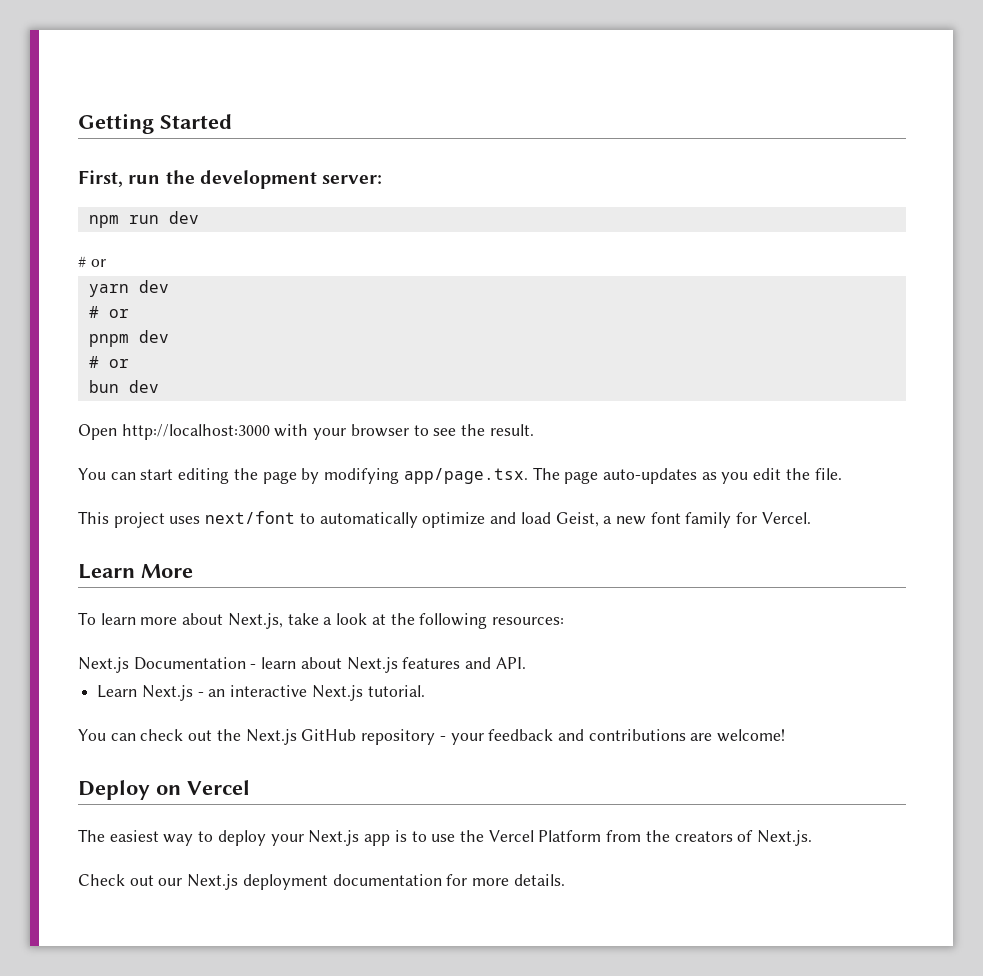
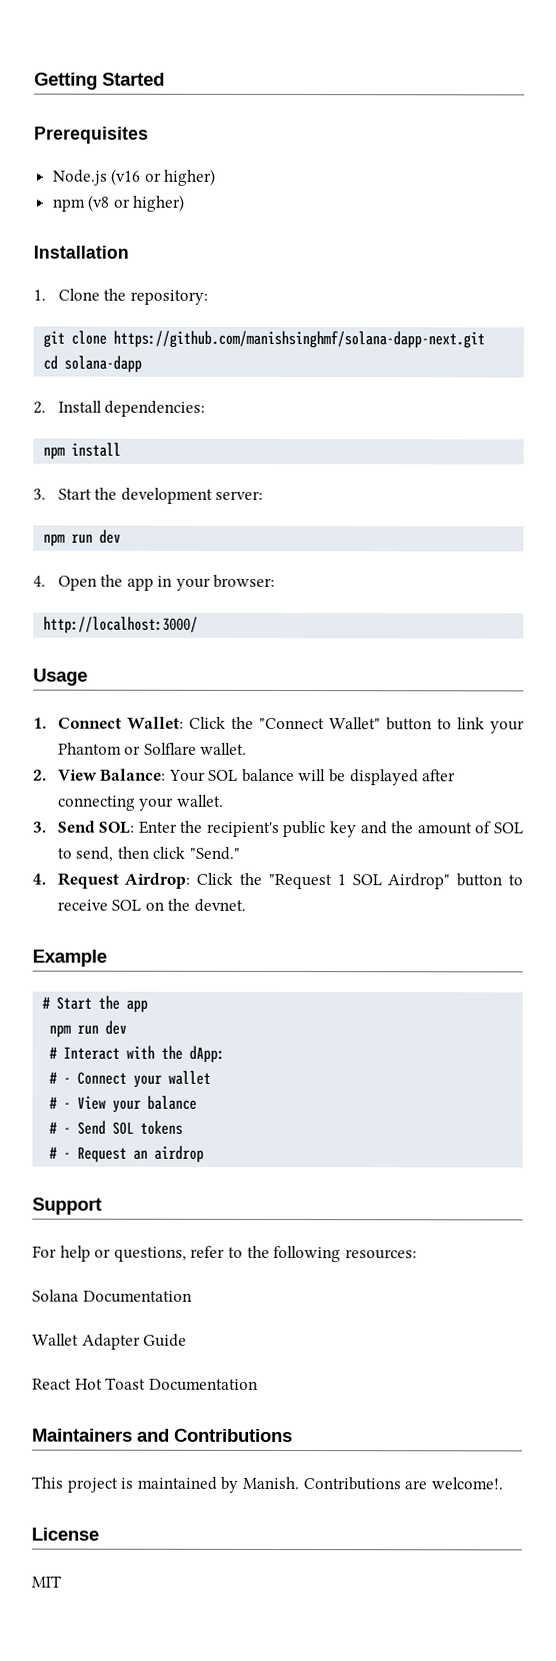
[78,170,161,187] First, run -> [34,126,149,144] [52,168,217,186] [51,194,185,212] [33,245,129,259] [33,288,208,305] [43,330,486,349] [43,355,143,373] [33,400,206,417] [43,442,122,460] [33,488,92,500] Prerequisites // Node.js (v16 or higher) // npm (v8 or higher) // Installation // 1. Clone the repository: // git clone https://github.com/manishsinghmf/solana-dapp-next.git // cd solana-dapp // 2. Install dependencies: // npm install // 3. Start
[78,256,106,268] [88,280,169,297] [88,306,129,318] [88,330,169,347] [88,356,129,368] [88,380,159,393] [78,424,534,440] [78,467,842,484] [78,511,811,528] [78,564,193,579] [78,612,386,629] # or // yarn dev // # or // pnpm dev // # or // bun dev // Open http://localhost:3000 with your browser to see the result. // You can start editing the page by modifying app/page.tsx. The page auto-updates as you edit the file. // This project uses next/font to automatically optimize and load Geist, a new font family for Vercel. // Learn More // To learn more about Next.js, take a look at -> [33,574,276,591] [43,616,199,634] [33,668,88,686] [33,716,525,734] [57,742,248,755] [33,768,457,786] [57,794,224,811] [32,820,524,838] [56,846,240,862] [32,872,523,890] [56,898,246,912] [32,949,107,967] [42,995,149,1013] [49,1020,128,1038] [49,1045,226,1063] [49,1070,212,1088] [49,1095,198,1113] [49,1120,184,1135] [49,1145,205,1163] [32,1197,102,1215] [32,1245,243,1262] 4. Open the app in your browser: // http://localhost:3000/ // Usage // 1. Connect Wallet: Click the "Connect Wallet" button to link your Phantom or Solflare wallet. // 2. View Balance: Your SOL balance will be displayed after connecting your wallet. // 3. Send SOL: Enter the recipient's public key and the amount of SOL to send, then click "Send." // 4. Request Airdrop: Click the "Request 1 SOL Airdrop" button to receive SOL on the devnet. // Example // # Start the app // npm run dev // # Interact with the dApp: // # - Connect your wallet // # - View your balance // # - Send SOL tokens // # - Request an airdrop // Support // For help or questions, refer to
[78,657,526,673] [97,685,425,701] [78,729,786,745] [78,780,250,800] [78,829,813,846] [78,874,565,890] Next.js Documentation - learn about Next.js features and API. // Learn Next.js - an interactive Next.js tutorial. // You can check out the Next.js GitHub repository - your feedback and contributions are welcome! // Deploy on Vercel // The easiest way to deploy your Next.js app is to use the Vercel Platform from the creators of Next.js. // Check out our Next.js deployment documentation for more details. -> [32,1289,192,1303] [32,1333,188,1350] [32,1377,258,1391] [32,1428,293,1443] [31,1476,503,1493] [31,1527,99,1541] [31,1575,62,1588] Solana Documentation // Wallet Adapter Guide // React Hot Toast Documentation // Maintainers and Contributions // This project is maintained by Manish. Contributions are welcome!. // License // MIT

